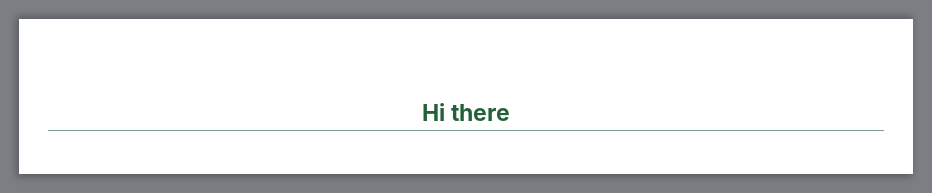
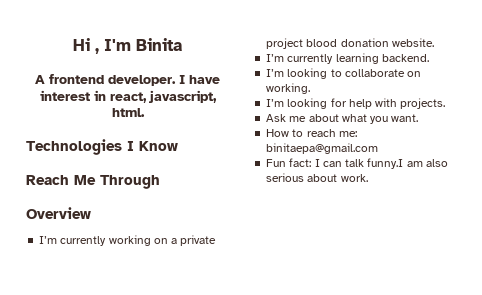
[451,104,511,121] there -> [95,38,182,54] [35,74,220,86] [39,90,217,103] [111,108,145,117] [26,139,178,155] [26,175,160,189] [26,207,91,219] [39,235,217,246] [266,38,434,49] [266,53,429,64] [266,68,422,79] [266,83,311,94] [266,98,446,109] [266,114,419,124] [266,129,357,137] [266,143,379,154] [266,158,448,169] [266,173,368,182] , I'm Binita // A frontend developer. I have interest in react, javascript, html. // Technologies I Know // Reach Me Through // Overview // I’m currently working on a private project blood donation website. // I’m currently learning backend. // I’m looking to collaborate on working. // I’m looking for help with projects. // Ask me about what you want. // How to reach me: binitaepa@gmail.com // Fun fact: I can talk funny.I am also serious about work.

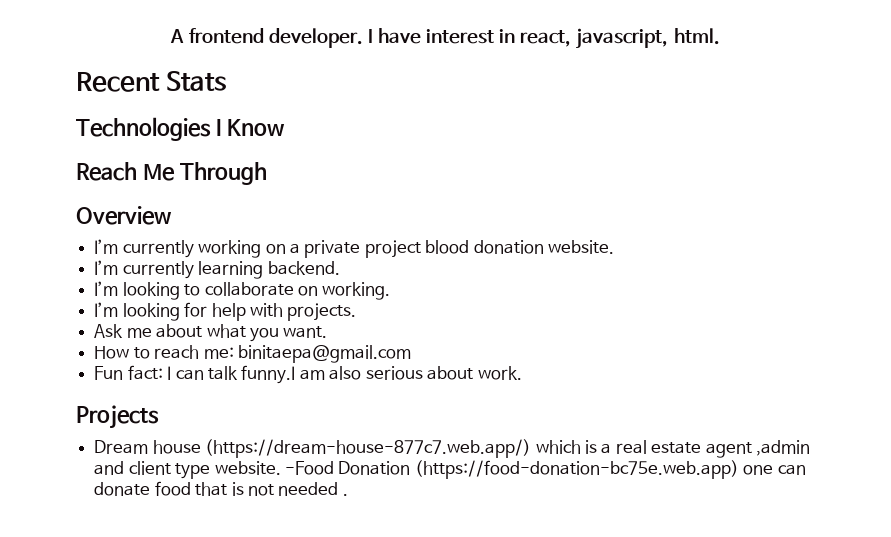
[73,38,182,54] Hi , I'm Binita // -> (170, 36) none
(145, 112) none -> [76,71,227,92] // Recent Stats
(368, 178) none -> [76,405,159,429] [94,439,811,458] [94,460,806,479] [94,481,348,496] // Projects // Dream house (https://dream-house-877c7.web.app/) which is a real estate agent ,admin and client type website. -Food Donation (https://food-donation-bc75e.web.app) one can donate food that is not needed .

